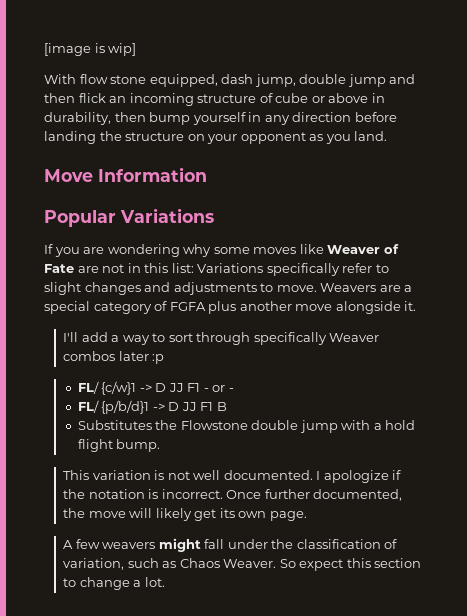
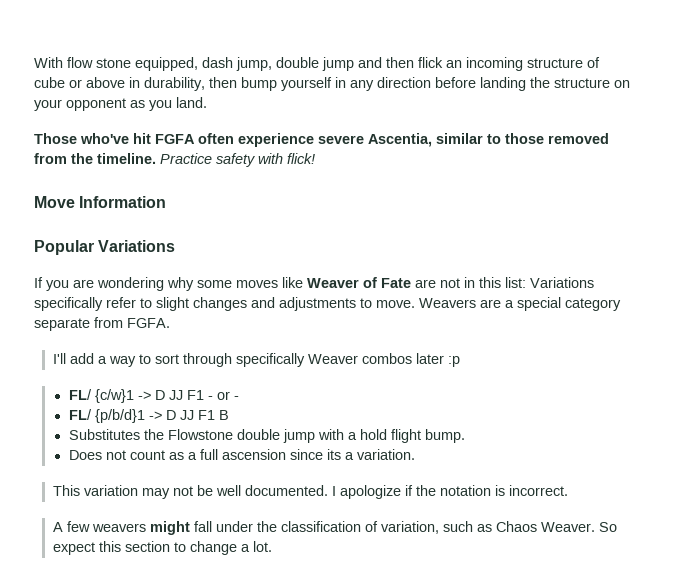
[44,43,137,56] [image is wip] // -> (34, 62) none
(388, 136) none -> [34,133,609,147] [34,153,315,167] // Those who've hit FGFA often experience severe Ascentia, similar to those removed from the timeline. Practice safety with flick!
[154,301,417,314] of FGFA plus another move alongside it. -> [34,317,170,331] separate from FGFA.
(161, 445) none -> [68,449,415,460] // Does not count as a full ascension since its a variation.
[154,470,190,480] is not -> [141,485,213,499] may not be
[226,489,403,501] [63,508,307,521] Once further documented, the move will likely get its own page. -> (568, 490) none

